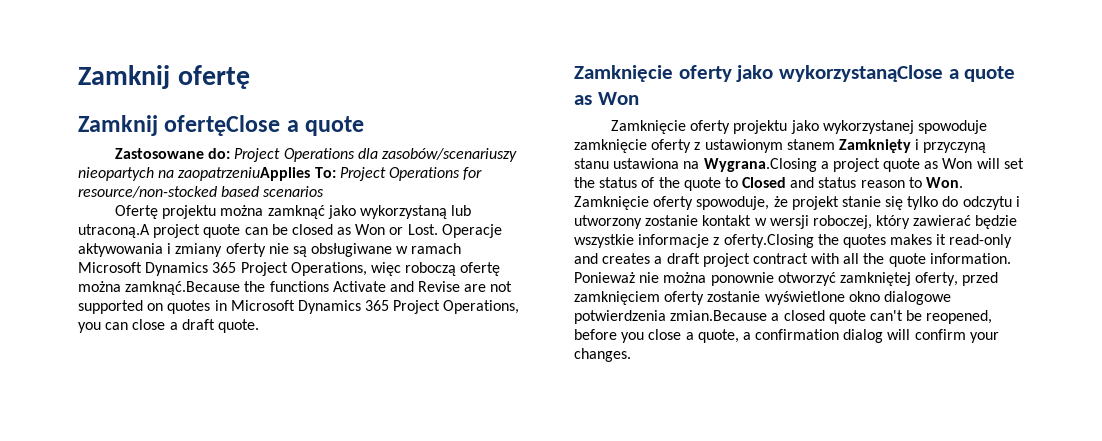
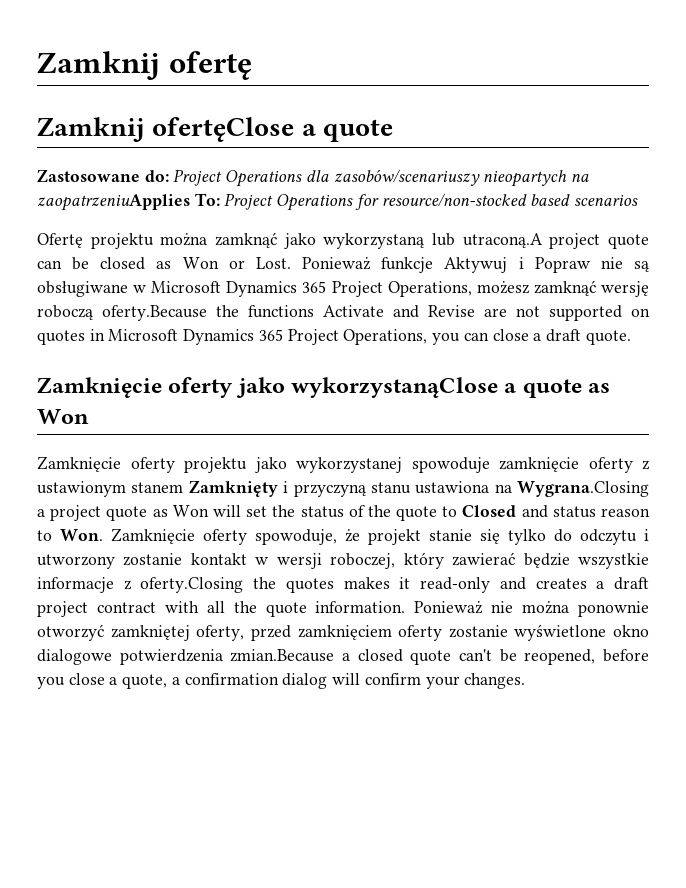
[441,224,502,238] [78,243,266,257] Operacje aktywowania i zmiany oferty -> [302,257,590,273] Ponieważ funkcje Aktywuj i Popraw
[411,243,462,254] [78,262,501,276] [78,281,241,295] ramach Microsoft Dynamics 365 Project Operations, więc roboczą ofertę można zamknąć.Because -> [151,280,649,297] [37,305,207,321] Microsoft Dynamics 365 Project Operations, możesz zamknąć wersję roboczą oferty.Because

